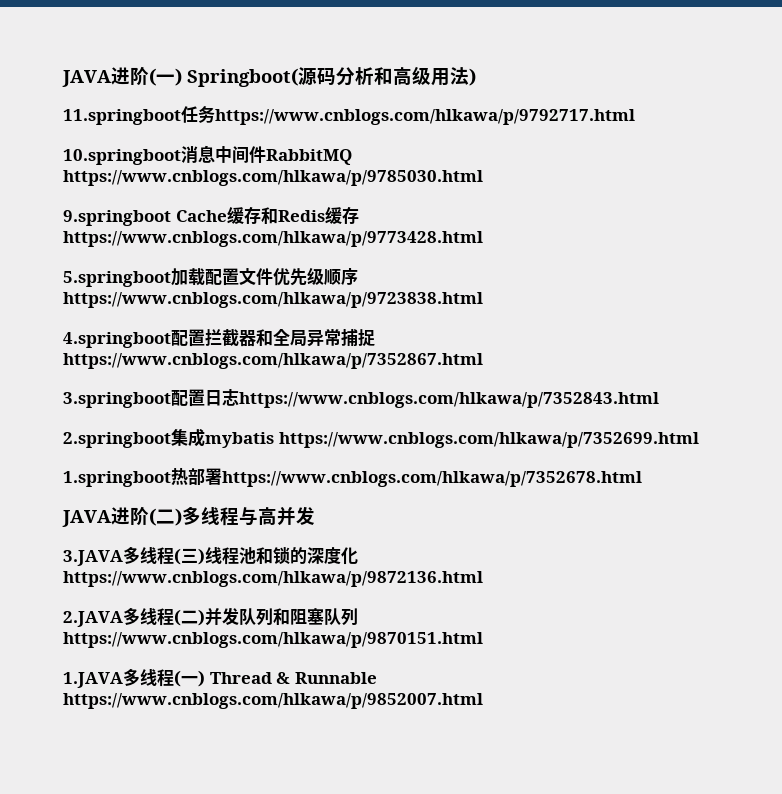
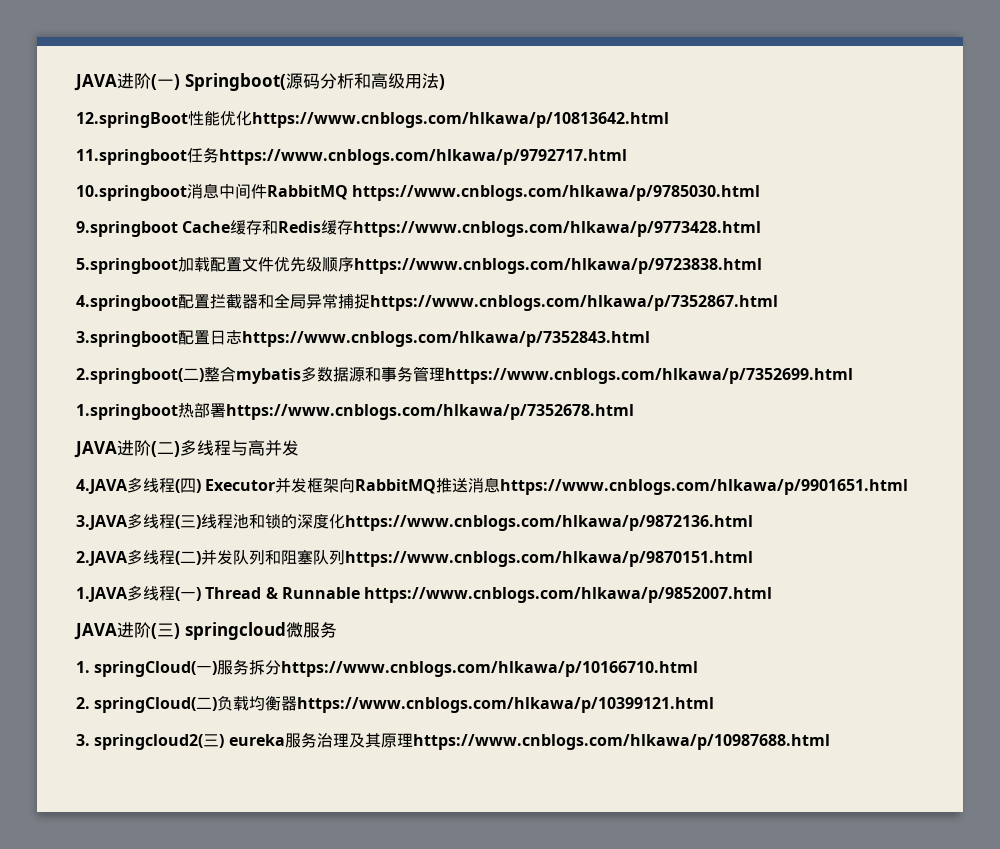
(476, 77) none -> [76,111,669,128] // 12.springBoot性能优化https://www.cnblogs.com/hlkawa/p/10813642.html
[63,428,274,448] 2.springboot集成mybatis -> [76,366,445,384] 2.springboot(二)整合mybatis多数据源和事务管理
(315, 515) none -> [76,477,909,495] // 4.JAVA多线程(四) Executor并发框架向RabbitMQ推送消息https://www.cnblogs.com/hlkawa/p/9901651.html
(483, 701) none -> [74,622,337,640] [76,659,699,677] [76,696,715,713] [76,732,830,750] // JAVA进阶(三) springcloud微服务 // 1. springCloud(一)服务拆分https://www.cnblogs.com/hlkawa/p/10166710.html // 2. springCloud(二)负载均衡器https://www.cnblogs.com/hlkawa/p/10399121.html // 3. springcloud2(三) eureka服务治理及其原理https://www.cnblogs.com/hlkawa/p/10987688.html

